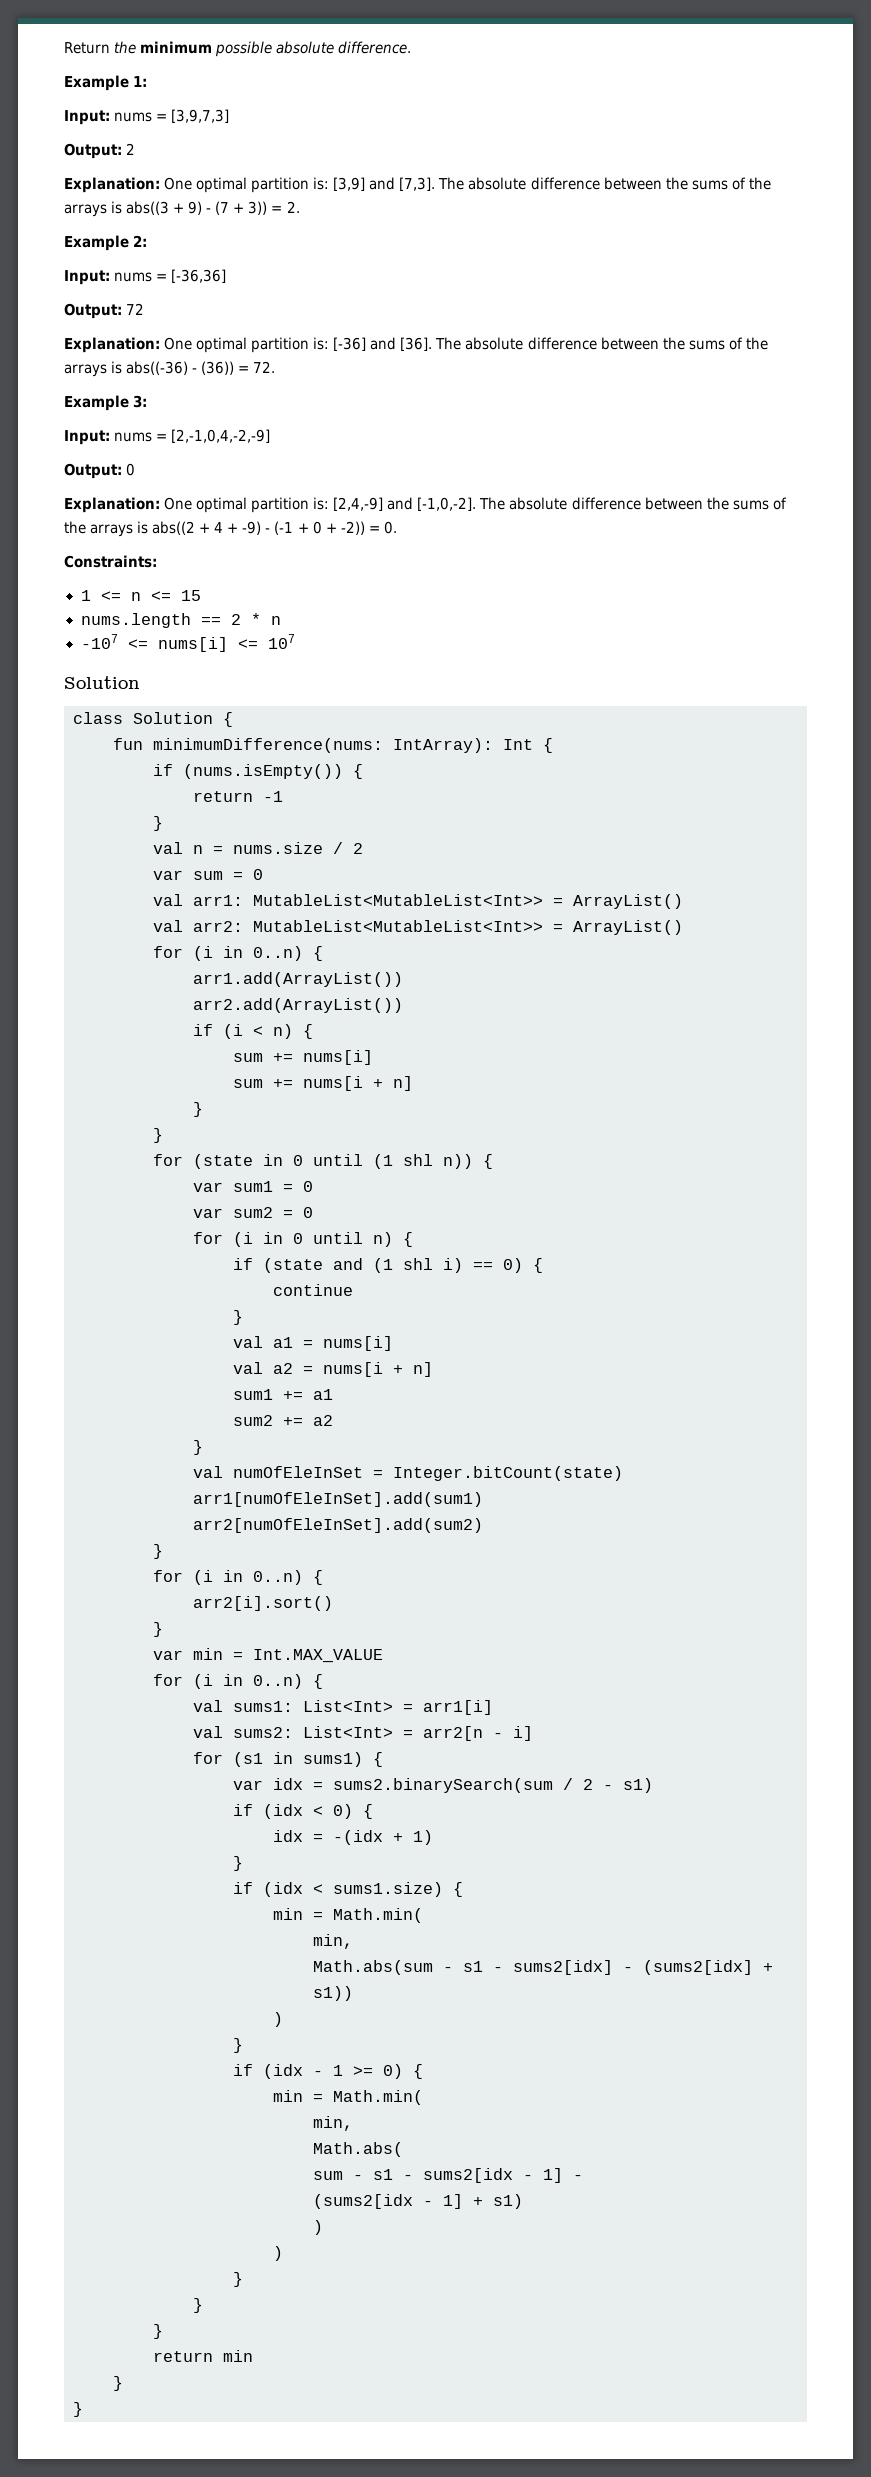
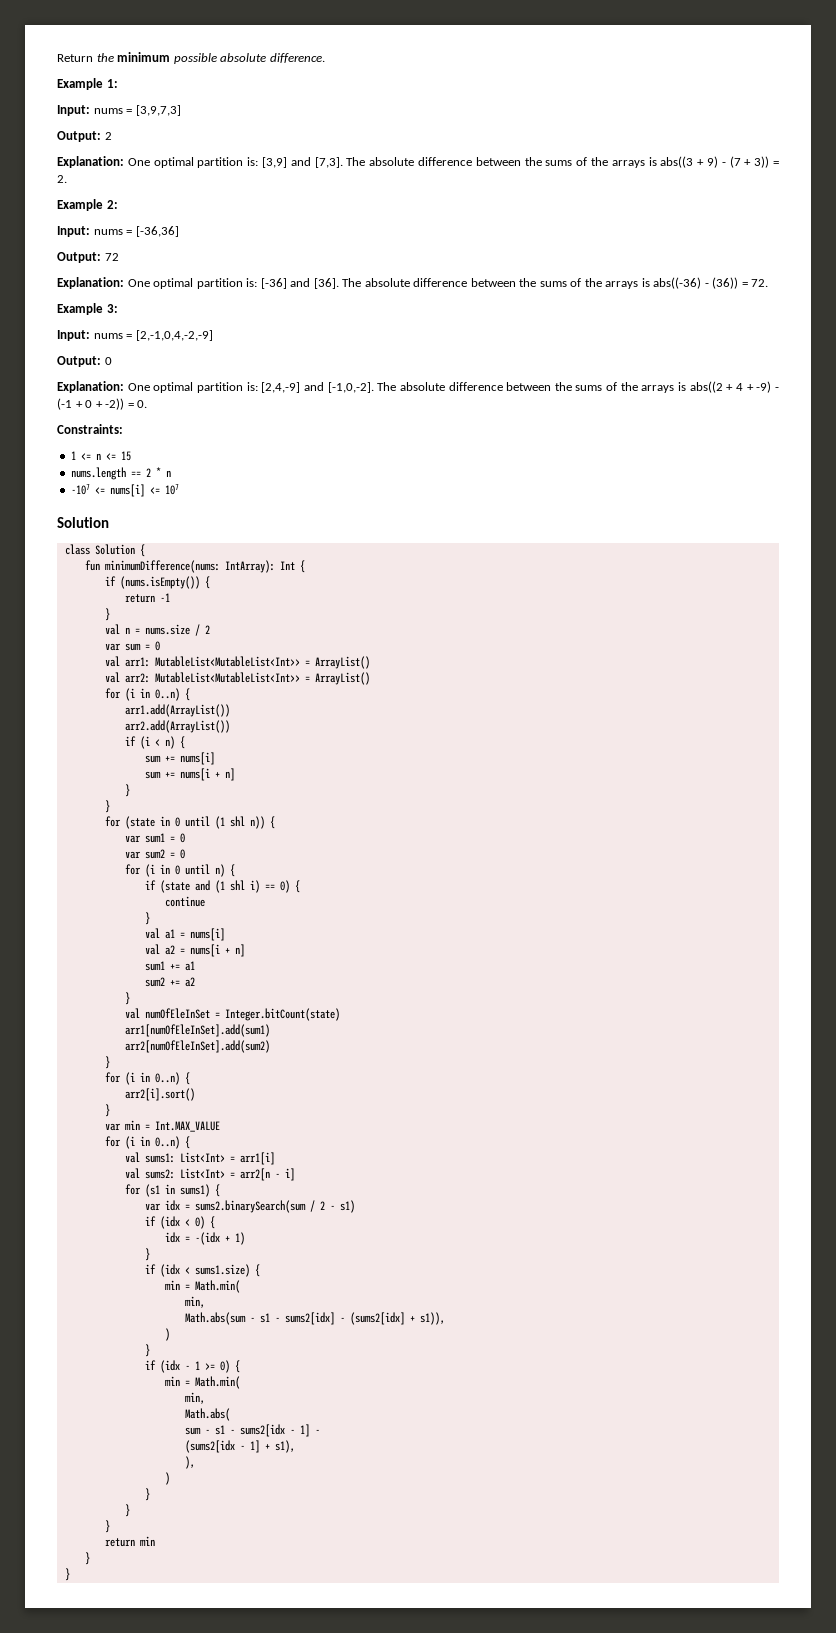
[313,1986,353,2001] s1)) -> [419,1312,445,1325] s1)),
[493,2194,523,2209] [313,2220,323,2235] s1) // ) -> [274,1440,295,1453] [184,1456,195,1469] s1), // ),

